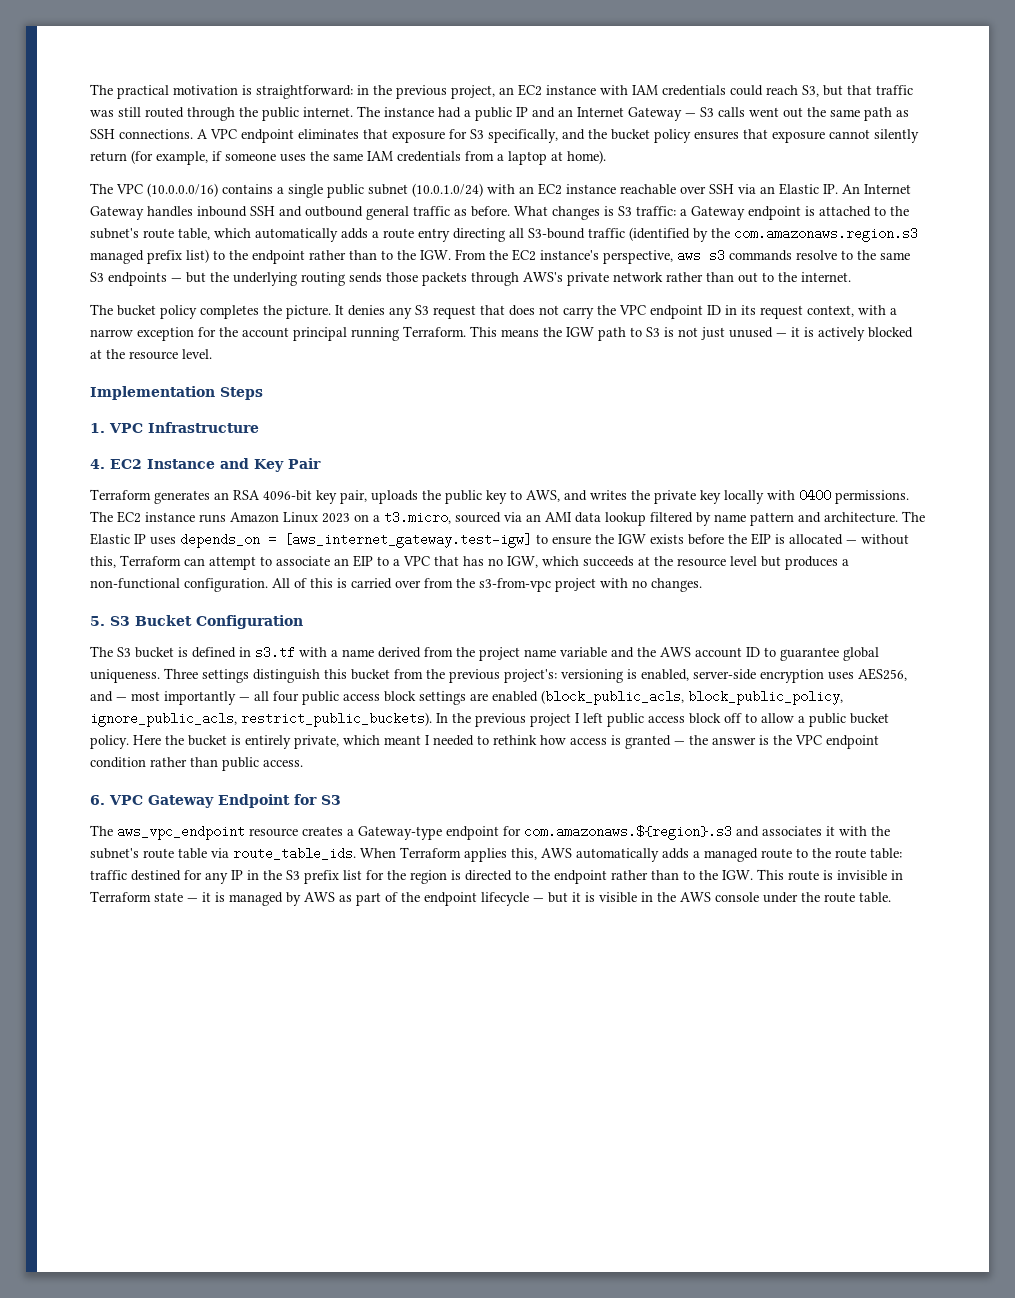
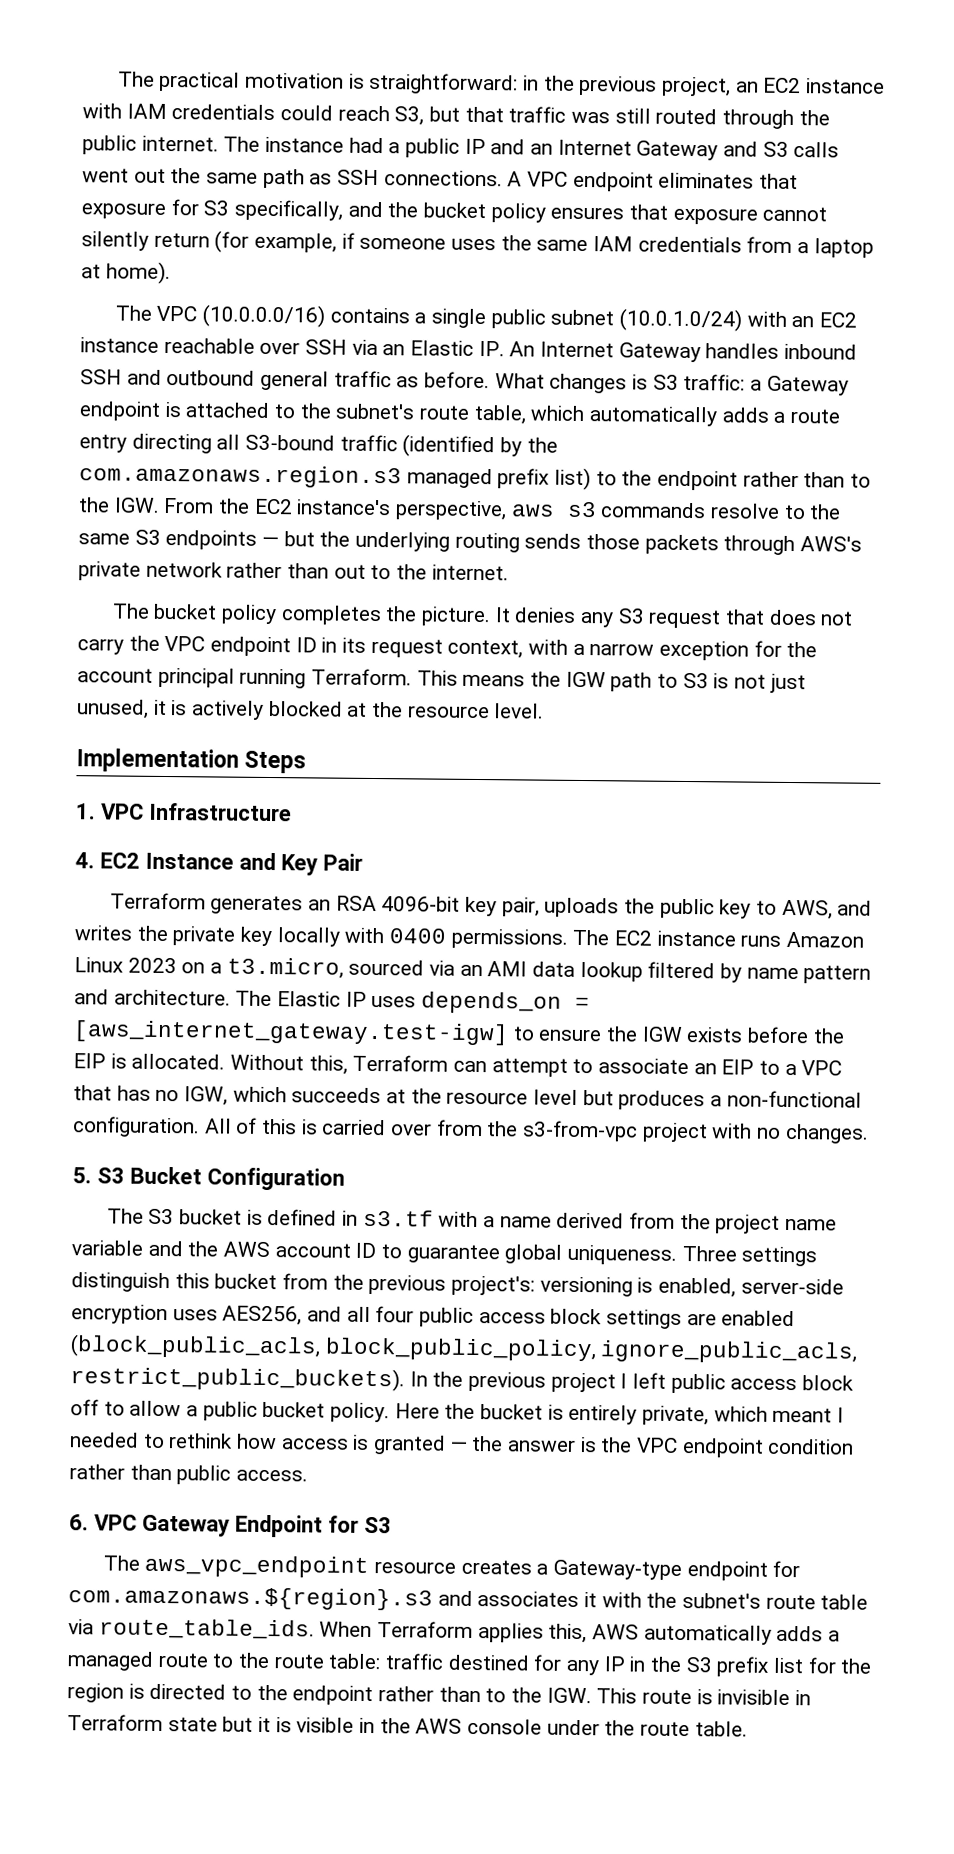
[685,113,696,117] — -> [723,141,759,157] and
[729,327,787,338] unused — -> [76,699,149,719] unused,
[789,534,909,545] allocated — without -> [131,1053,305,1071] allocated. Without
[116,691,250,705] — most importantly — -> (343, 1314) none
[187,892,544,906] — it is managed by AWS as part of the endpoint lifecycle — -> (218, 1724) none

